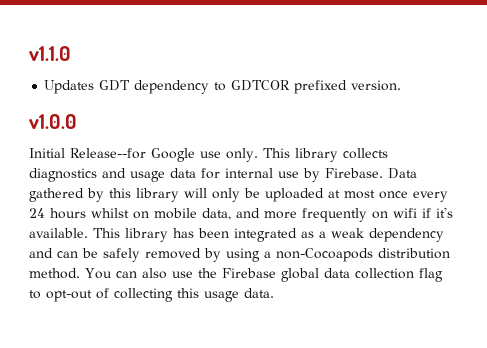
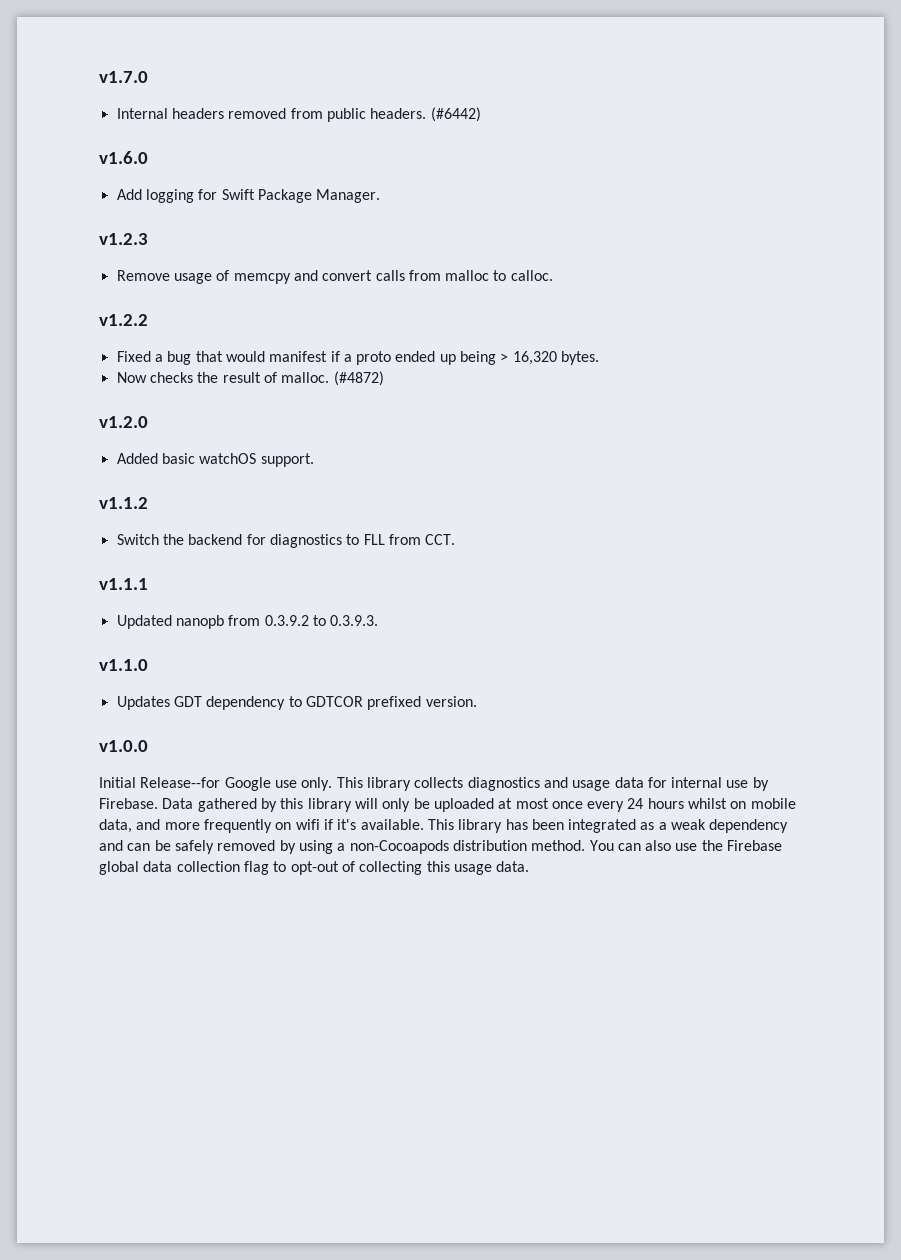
(29, 53) none -> [99,71,148,83] [116,107,481,122] [99,151,148,164] [116,189,381,203] [99,233,148,245] [116,270,553,284] [99,314,148,326] [116,351,600,365] [116,371,384,386] [99,416,148,428] [116,453,314,467] [99,497,148,509] [116,534,456,548] [99,578,148,590] [116,615,379,629] v1.7.0 // Internal headers removed from public headers. (#6442) // v1.6.0 // Add logging for Swift Package Manager. // v1.2.3 // Remove usage of memcpy and convert calls from malloc to calloc. // v1.2.2 // Fixed a bug that would manifest if a proto ended up being > 16,320 bytes. // Now checks the result of malloc. (#4872) // v1.2.0 // Added basic watchOS support. // v1.1.2 // Switch the backend for diagnostics to FLL from CCT. // v1.1.1 // Updated nanopb from 0.3.9.2 to 0.3.9.3. //

